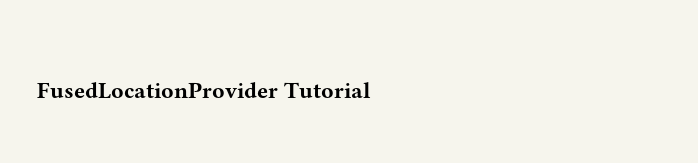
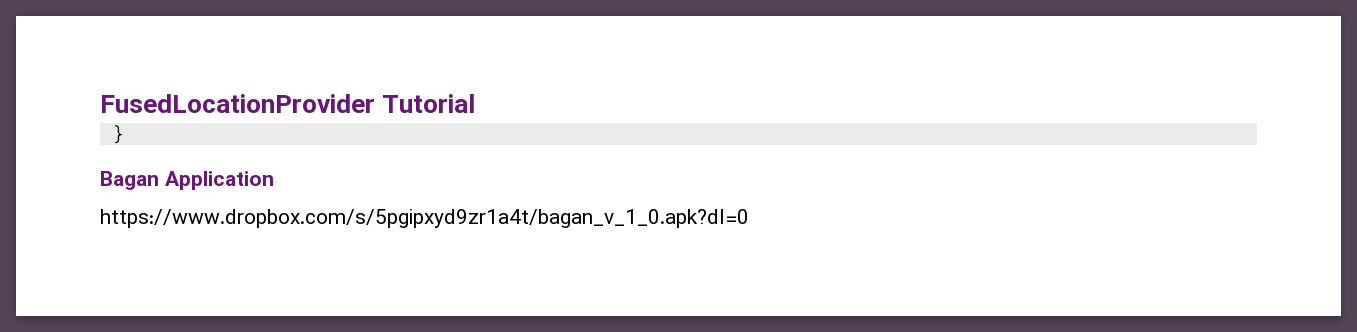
(372, 90) none -> [112,124,124,144] [100,171,274,190] [100,209,749,228] // } // Bagan Application // https://www.dropbox.com/s/5pgipxyd9zr1a4t/bagan_v_1_0.apk?dl=0

